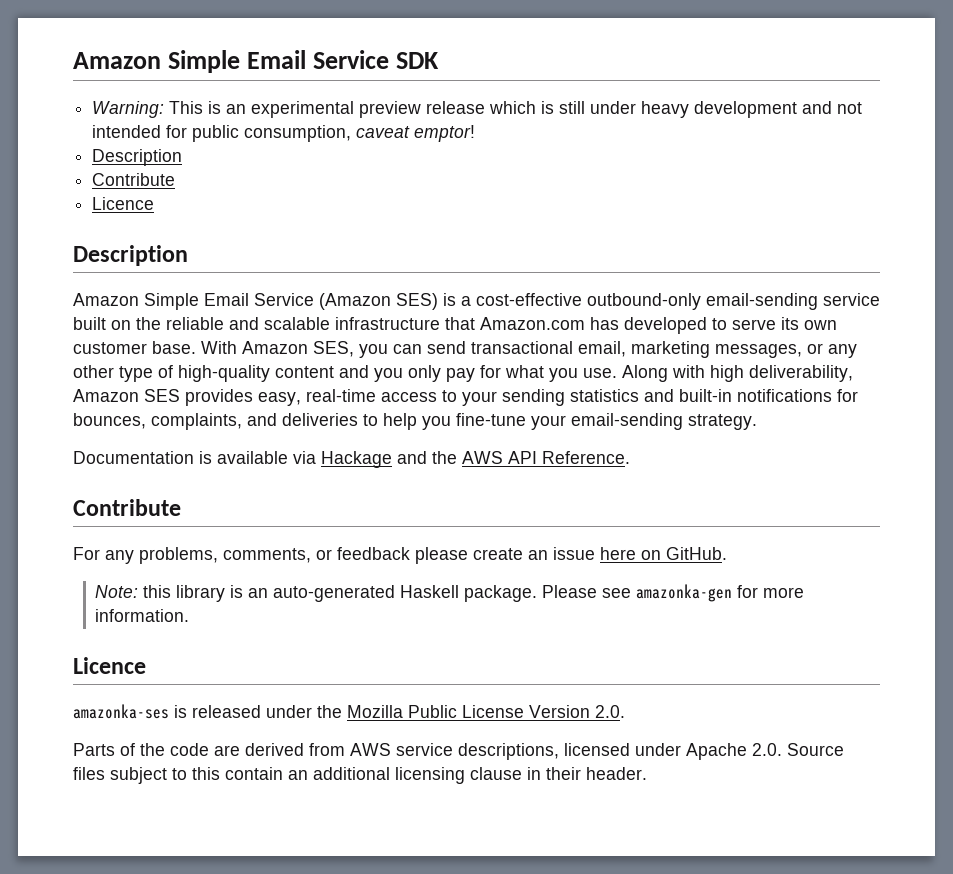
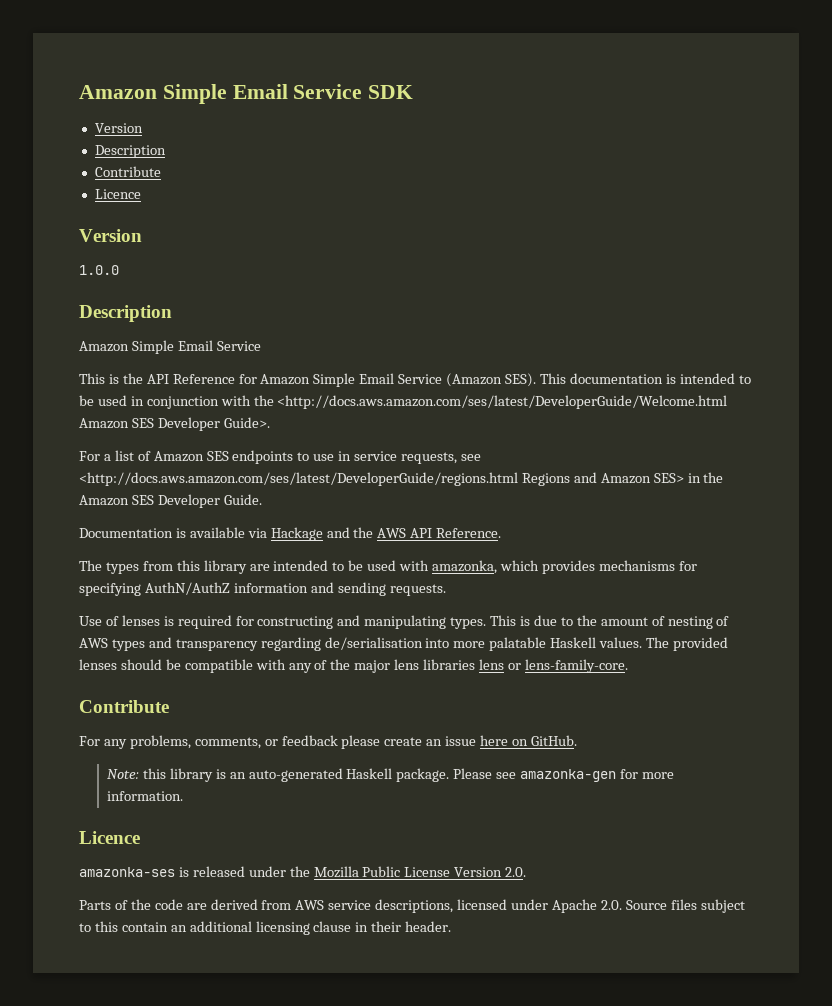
[92,101,863,118] [92,125,476,142] Warning: This is an experimental preview release which is still under heavy development and not intended for public consumption, caveat emptor! -> [94,123,143,133] Version
(155, 203) none -> [79,229,142,242] [79,265,119,275] // Version // 1.0.0
[319,293,880,310] [73,317,837,334] [73,341,857,358] [73,365,853,382] [73,389,858,406] [73,413,757,430] (Amazon SES) is a cost-effective outbound-only email-sending service built on the reliable and scalable infrastructure that Amazon.com has developed to serve its own customer base. With Amazon SES, you can send transactional email, marketing messages, or any other type of high-quality content and you only pay for what you use. Along with high deliverability, Amazon SES provides easy, real-time access to your sending statistics and built-in notifications for bounces, complaints, and deliveries to help you fine-tune your email-sending strategy. -> [79,373,751,387] [79,395,728,409] [79,417,270,431] [79,450,481,464] [79,472,724,486] [79,494,262,508] // This is the API Reference for Amazon Simple Email Service (Amazon SES). This documentation is intended to be used in conjunction with the <http://docs.aws.amazon.com/ses/latest/DeveloperGuide/Welcome.html Amazon SES Developer Guide>. // For a list of Amazon SES endpoints to use in service requests, see <http://docs.aws.amazon.com/ses/latest/DeveloperGuide/regions.html Regions and Amazon SES> in the Amazon SES Developer Guide.
(630, 457) none -> [79,560,697,574] [79,582,446,596] [79,615,730,629] [79,637,728,651] [79,659,628,673] // The types from this library are intended to be used with amazonka, which provides mechanisms for specifying AuthN/AuthZ information and sending requests. // Use of lenses is required for constructing and manipulating types. This is due to the amount of nesting of AWS types and transparency regarding de/serialisation into more palatable Haskell values. The provided lenses should be compatible with any of the major lens libraries lens or lens-family-core.

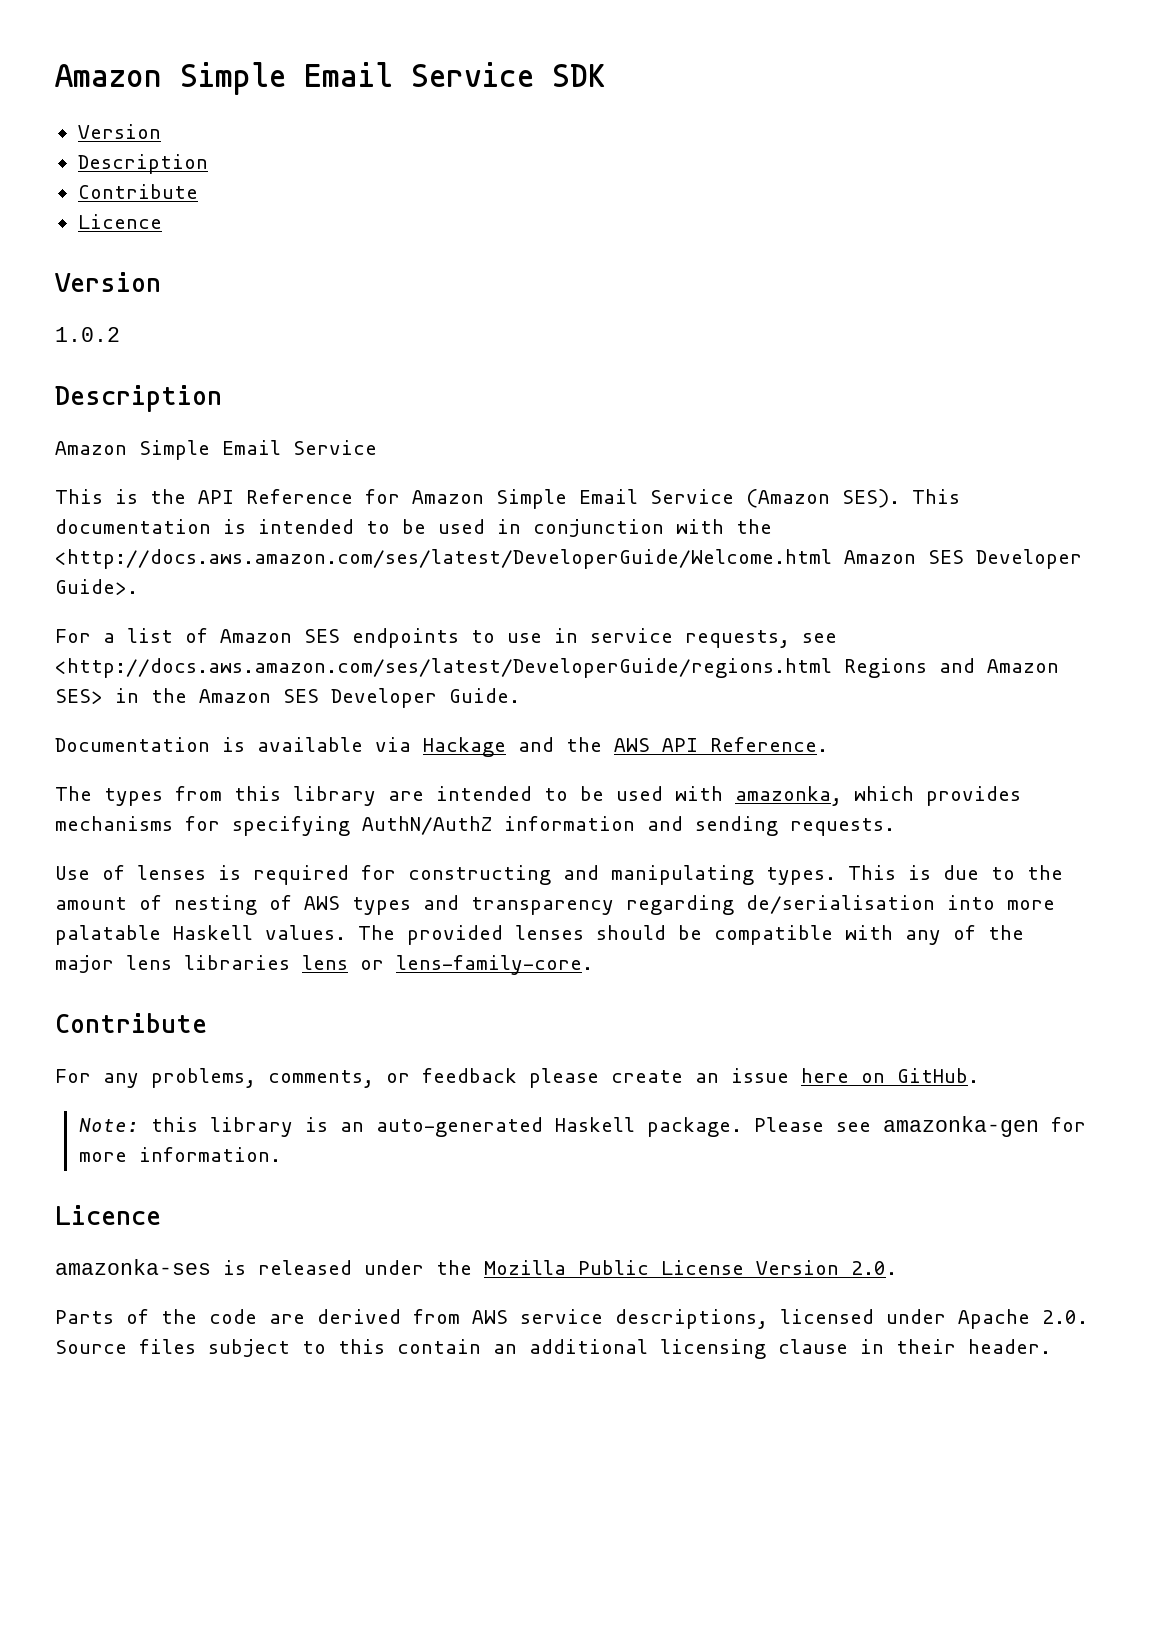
[79,265,119,275] 1.0.0 -> [55,327,120,342] 1.0.2

